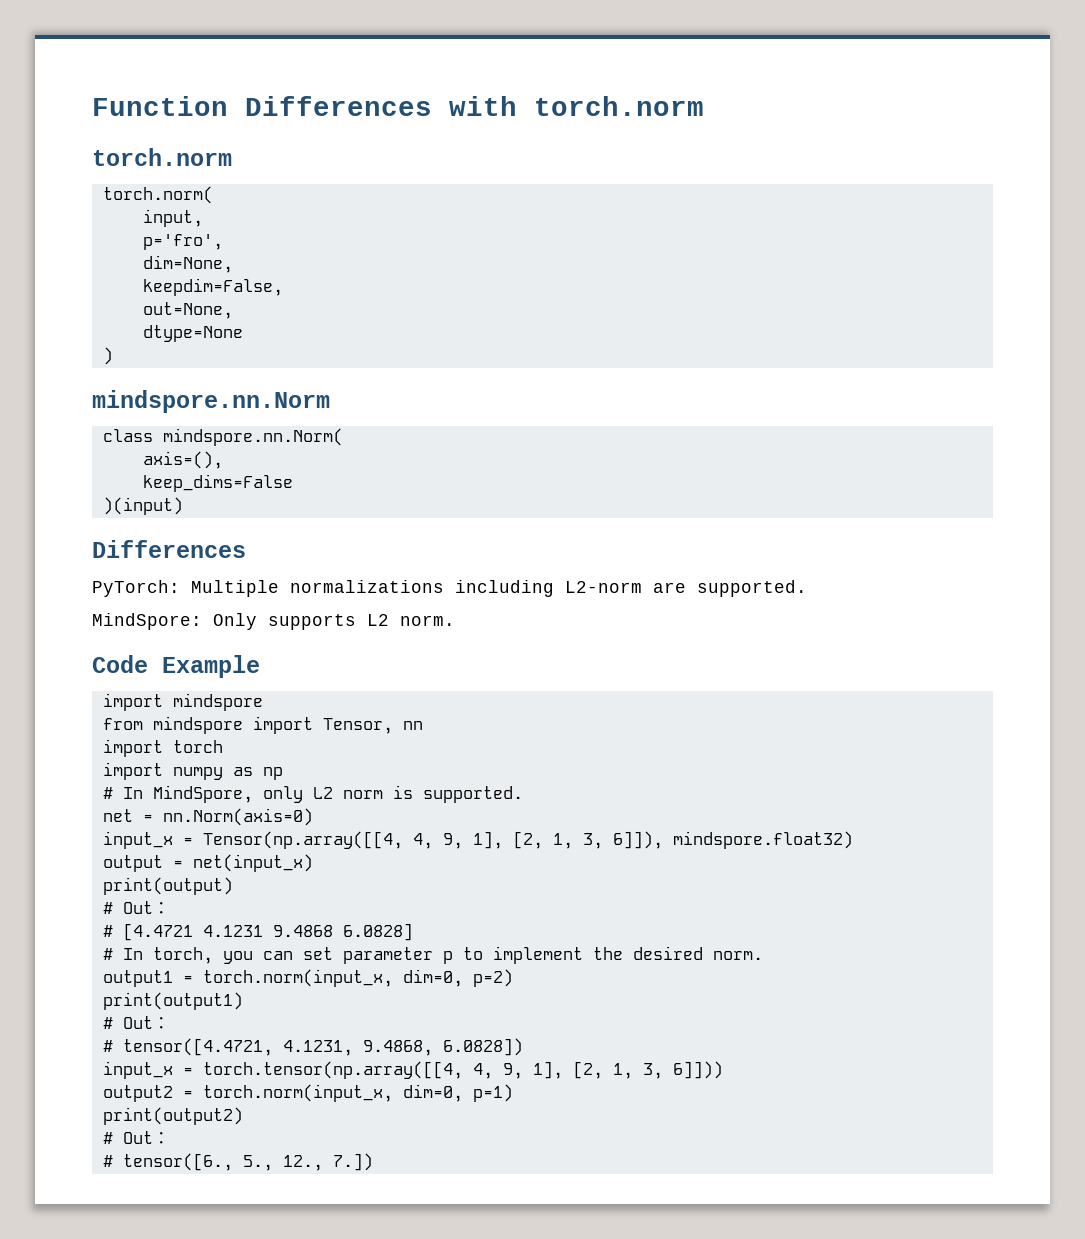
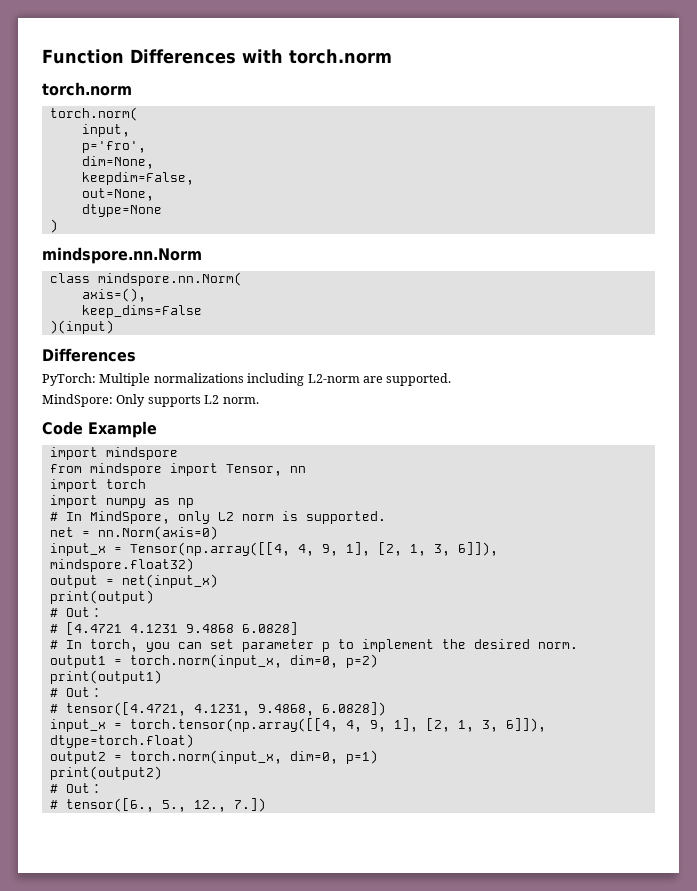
[672,1061,723,1079] 6]])) -> [505,718,546,732] [49,734,194,748] 6]]), dtype=torch.float)

